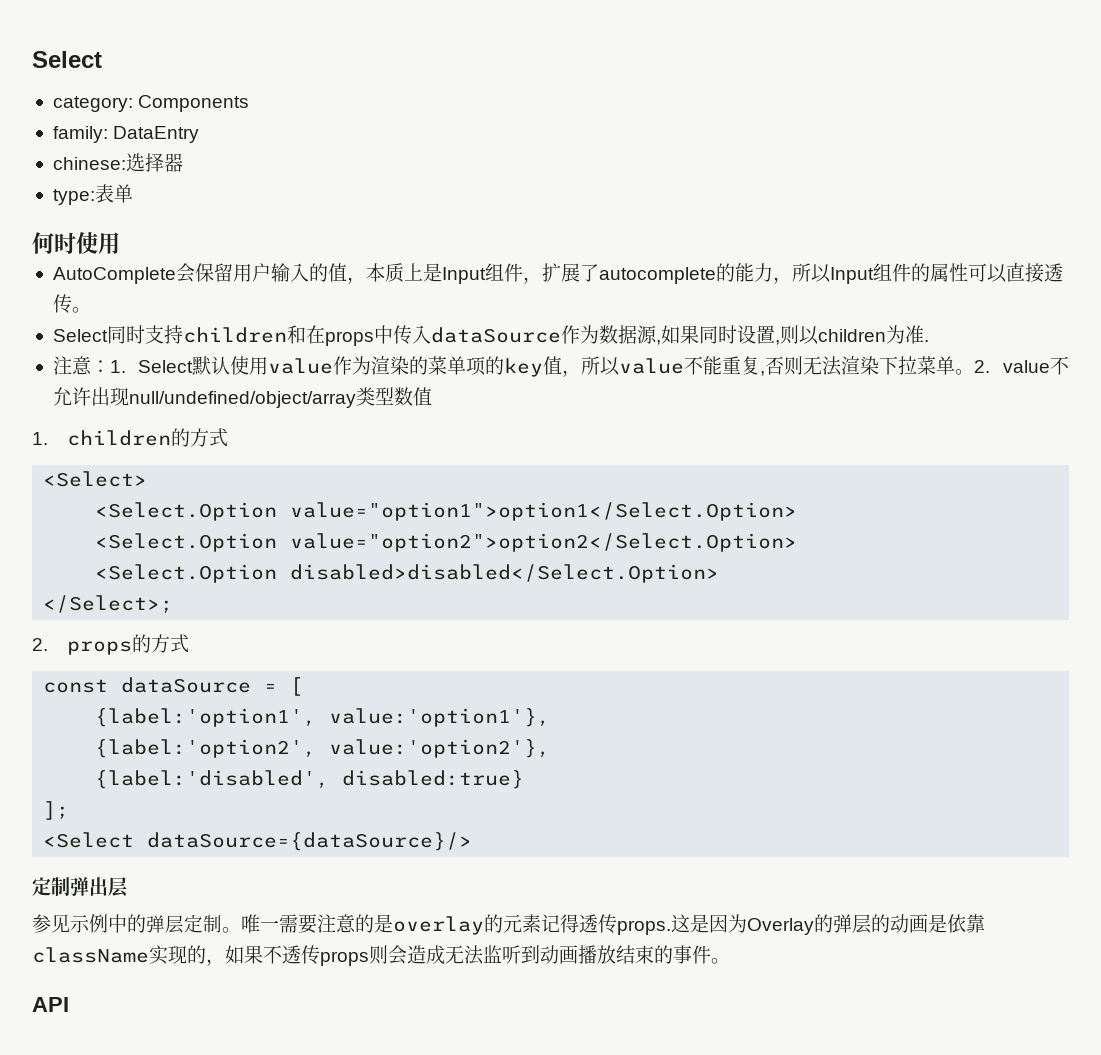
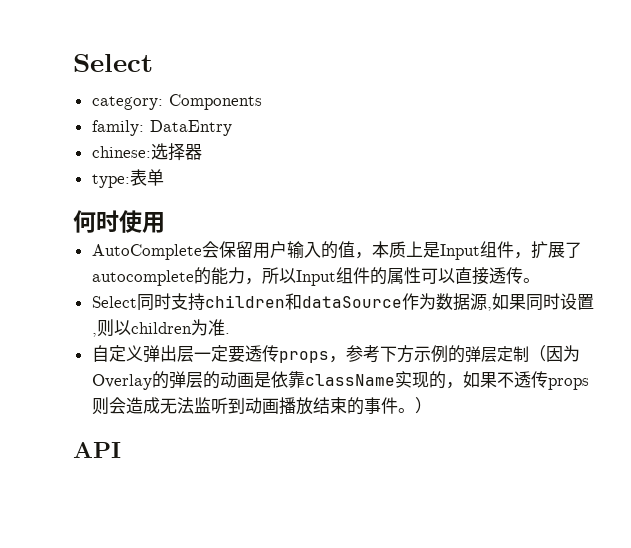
[305,325,431,346] 在props中传入 -> (302, 301) none
[52,355,1069,377] [52,387,432,408] [32,428,229,447] [43,471,148,487] [95,502,798,521] [95,533,798,552] [95,564,720,583] [43,595,174,614] [32,634,190,655] [43,677,304,696] [95,708,551,727] [95,739,551,758] [95,770,525,789] [43,801,70,820] [43,832,473,851] [32,877,128,897] [32,914,709,935] 注意：1. Select默认使用value作为渲染的菜单项的key值，所以value不能重复,否则无法渲染下拉菜单。2. value不允许出现null/undefined/object/array类型数值 // 1. children的方式 // <Select> // <Select.Option value="option1">option1</Select.Option> // <Select.Option value="option2">option2</Select.Option> // <Select.Option disabled>disabled</Select.Option> // </Select>; // 2. props的方式 // const dataSource = [ // {label:'option1', value:'option1'}, // {label:'option2', value:'option2'}, // {label:'disabled', disabled:true} // ]; // <Select dataSource={dataSource}/> // 定制弹出层 // 参见示例中的弹层定制。唯一需要注意的是overlay的元素记得透传props.这是 -> [91,345,546,363] 自定义弹出层一定要透传props，参考下方示例的弹层定制（
(730, 961) none -> [414,397,432,414] ）

